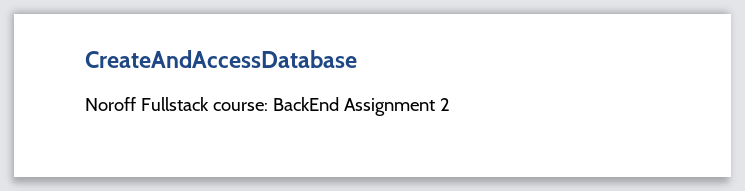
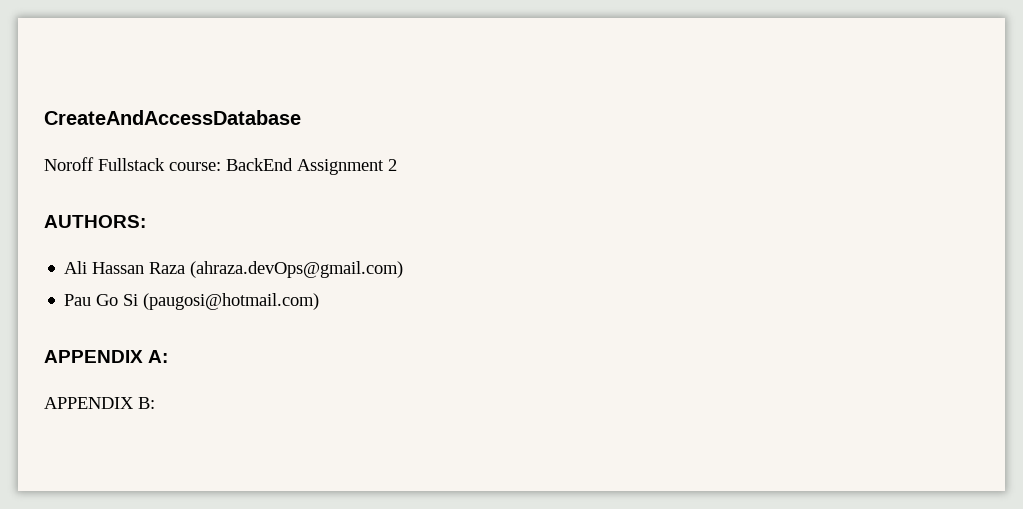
(450, 104) none -> [44,215,146,228] [64,261,404,278] [64,293,320,310] [44,350,169,363] [44,397,155,409] // AUTHORS: // Ali Hassan Raza (ahraza.devOps@gmail.com) // Pau Go Si (paugosi@hotmail.com) // APPENDIX A: // APPENDIX B:

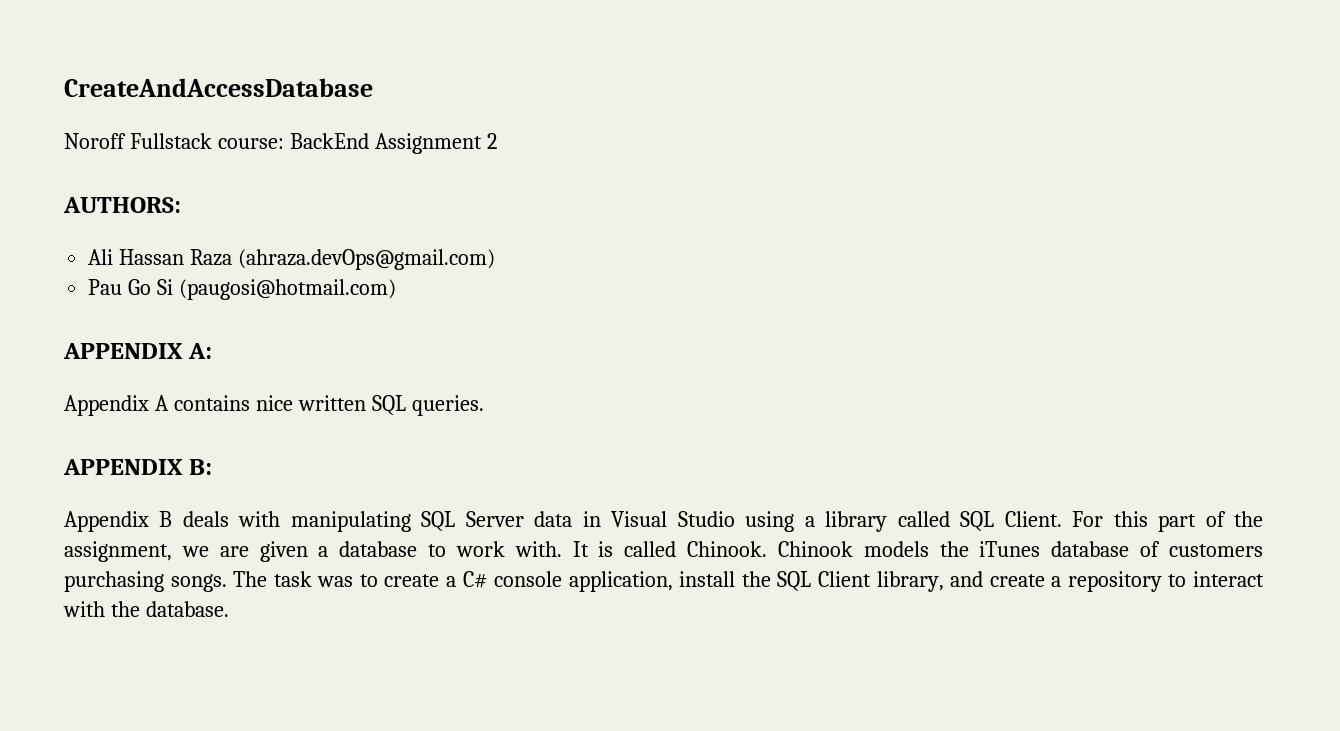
[44,397,155,409] APPENDIX B: -> [64,395,484,416] [63,459,212,475] [64,511,1263,532] [64,541,1264,562] [64,571,1264,592] [63,601,229,617] Appendix A contains nice written SQL queries. // APPENDIX B: // Appendix B deals with manipulating SQL Server data in Visual Studio using a library called SQL Client. For this part of the assignment, we are given a database to work with. It is called Chinook. Chinook models the iTunes database of customers purchasing songs. The task was to create a C# console application, install the SQL Client library, and create a repository to interact with the database.

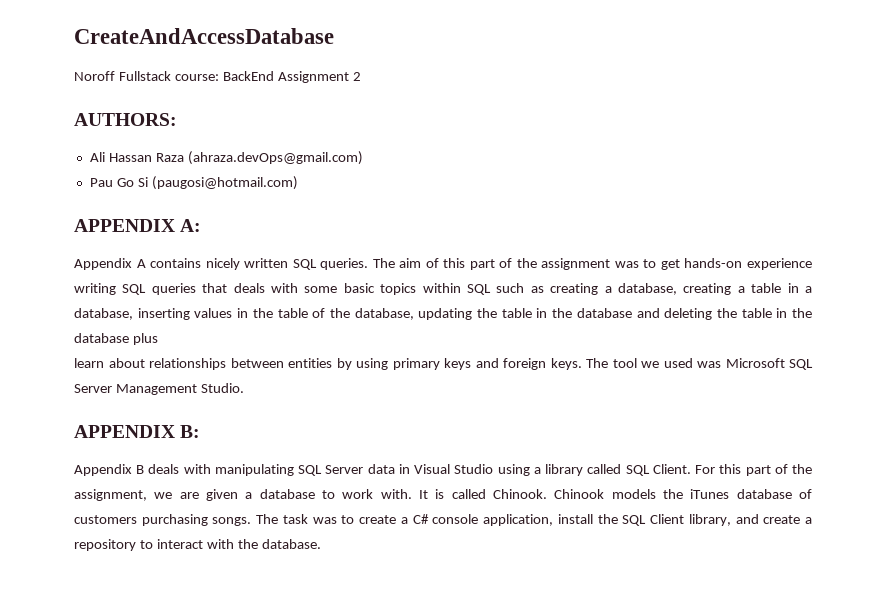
[255,395,293,411] nice -> [205,258,240,270] nicely
(484, 405) none -> [372,258,812,270] [74,283,812,295] [74,308,813,320] [74,333,158,345] [74,358,813,370] [74,383,244,395] The aim of this part of the assignment was to get hands-on experience writing SQL queries that deals with some basic topics within SQL such as creating a database, creating a table in a database, inserting values in the table of the database, updating the table in the database and deleting the table in the database plus // learn about relationships between entities by using primary keys and foreign keys. The tool we used was Microsoft SQL Server Management Studio.

